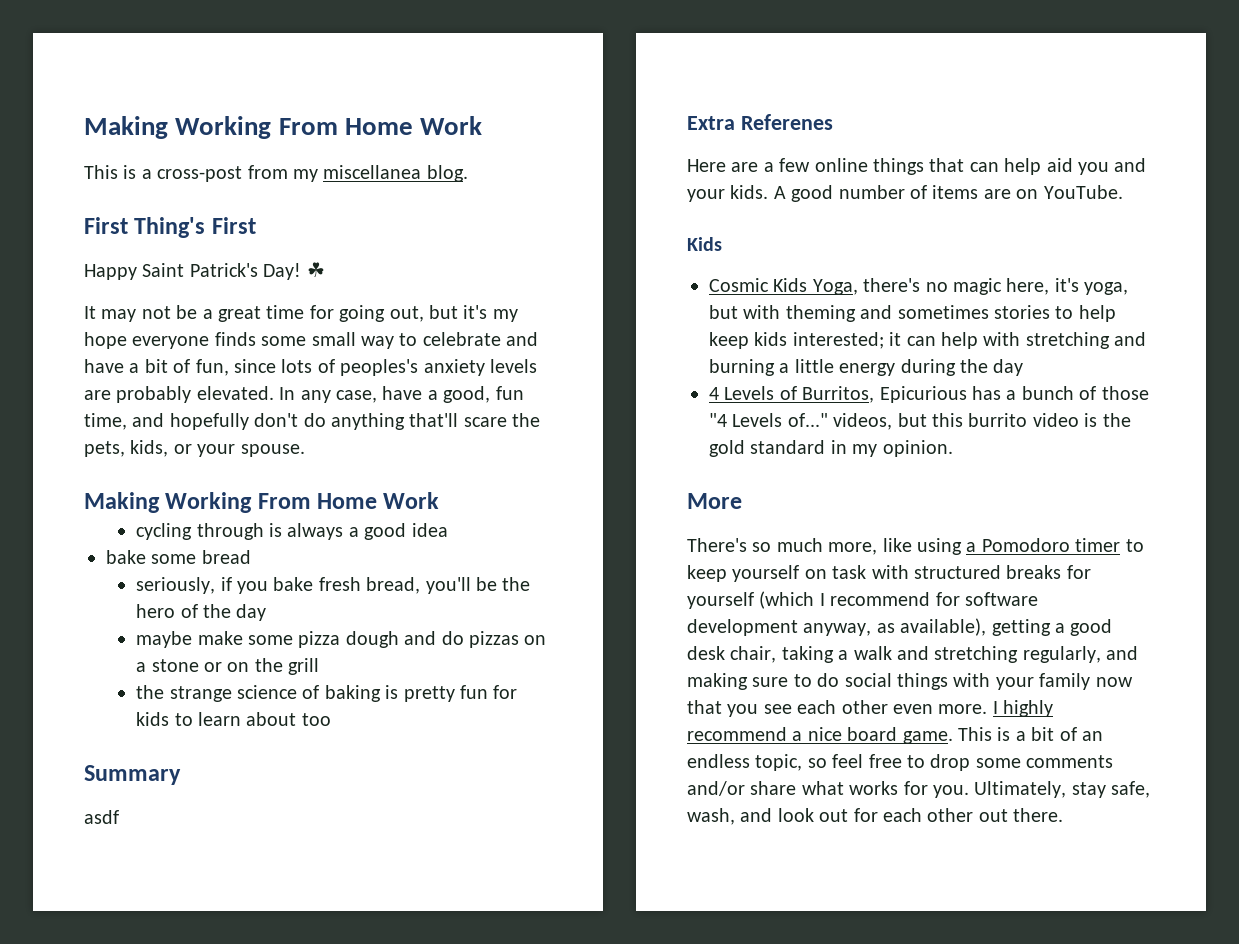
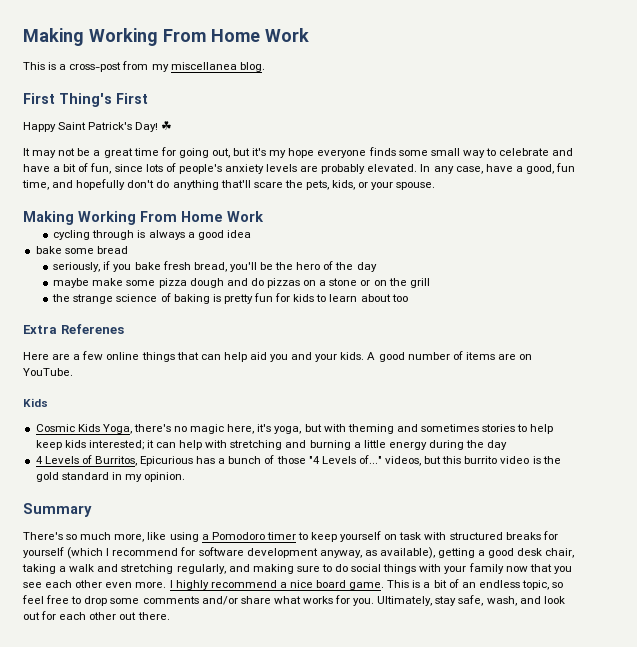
[340,359,419,376] peoples's -> [178,164,222,174] people's
[84,765,181,785] [84,810,119,824] // Summary // asdf -> (408, 298) none
[687,493,742,509] More -> [23,503,92,517] Summary

